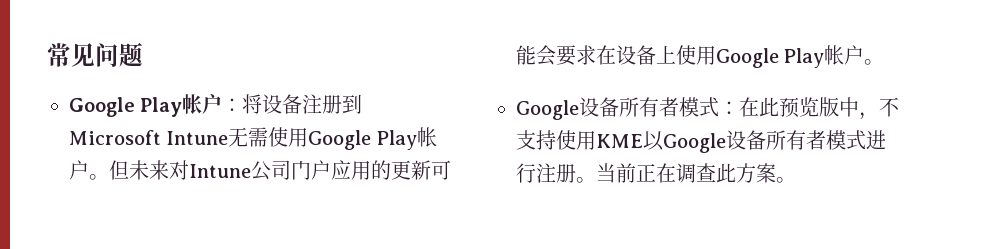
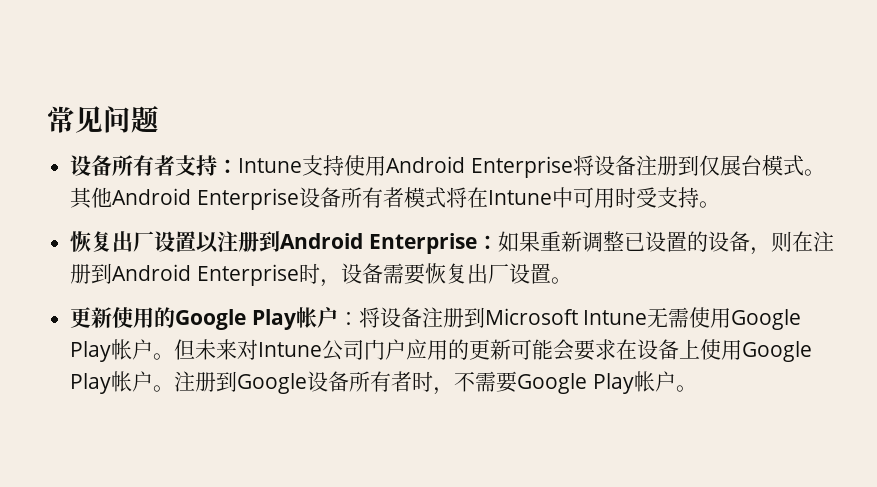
(143, 54) none -> [70,155,825,178] [70,187,720,210] [70,231,834,255] [70,263,572,287] [70,307,176,328] 设备所有者支持：Intune支持使用Android Enterprise将设备注册到仅展台模式。其他Android Enterprise设备所有者模式将在Intune中可用时受支持。 // 恢复出厂设置以注册到Android Enterprise：如果重新调整已设置的设备，则在注册到Android Enterprise时，设备需要恢复出厂设置。 // 更新使用的
[516,97,899,120] [516,130,886,153] [516,163,776,183] // Google设备所有者模式：在此预览版中，不支持使用KME以Google设备所有者模式进行注册。当前正在调查此方案 -> [174,371,676,395] 注册到Google设备所有者时，不需要Google Play帐户

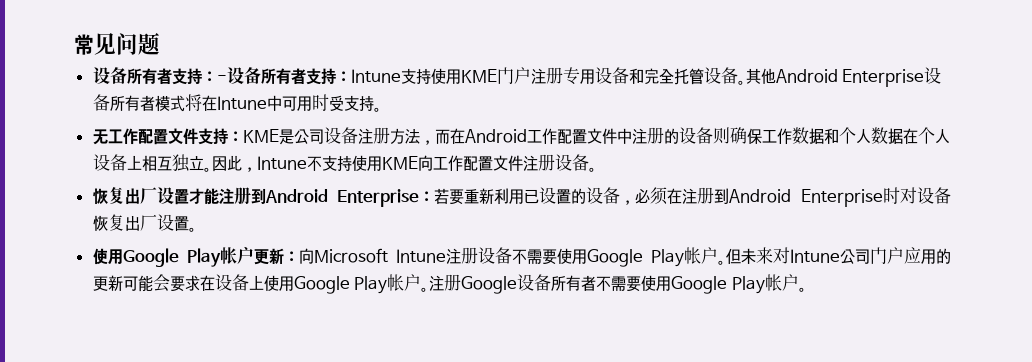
[238,155,804,178] Intune支持使用Android Enterprise将设备注册到仅展台模式 -> [216,67,738,85] -设备所有者支持：Intune支持使用KME门户注册专用设备和完全托管设备
[70,231,220,253] // 恢复出厂设置以 -> [92,127,950,145] [92,154,597,172] [92,186,219,205] // 无工作配置文件支持：KME是公司设备注册方法，而在Android工作配置文件中注册的设备则确保工作数据和个人数据在个人设备上相互独立。因此，Intune不支持使用KME向工作配置文件注册设备。 // 恢复出厂设置才能
[497,231,624,252] 如果重新调整 -> [434,188,525,205] 若要重新利用
[770,231,792,252] 则 -> [635,187,669,205] 必须
[319,263,425,287] ，设备需要 -> [899,187,951,204] 对设备
[70,307,690,330] 更新使用的Google Play帐户：将设备注册到Microsoft Intune无需 -> [92,246,557,267] 使用Google Play帐户更新：向Microsoft Intune注册设备不需要
[216,371,238,392] 到 -> (462, 282) none
[412,371,518,395] 时，不需要 -> [596,275,672,292] 不需要使用

